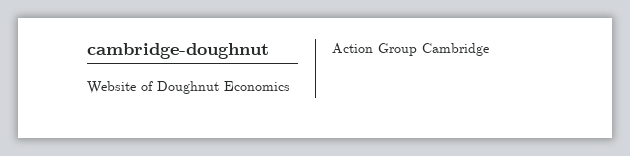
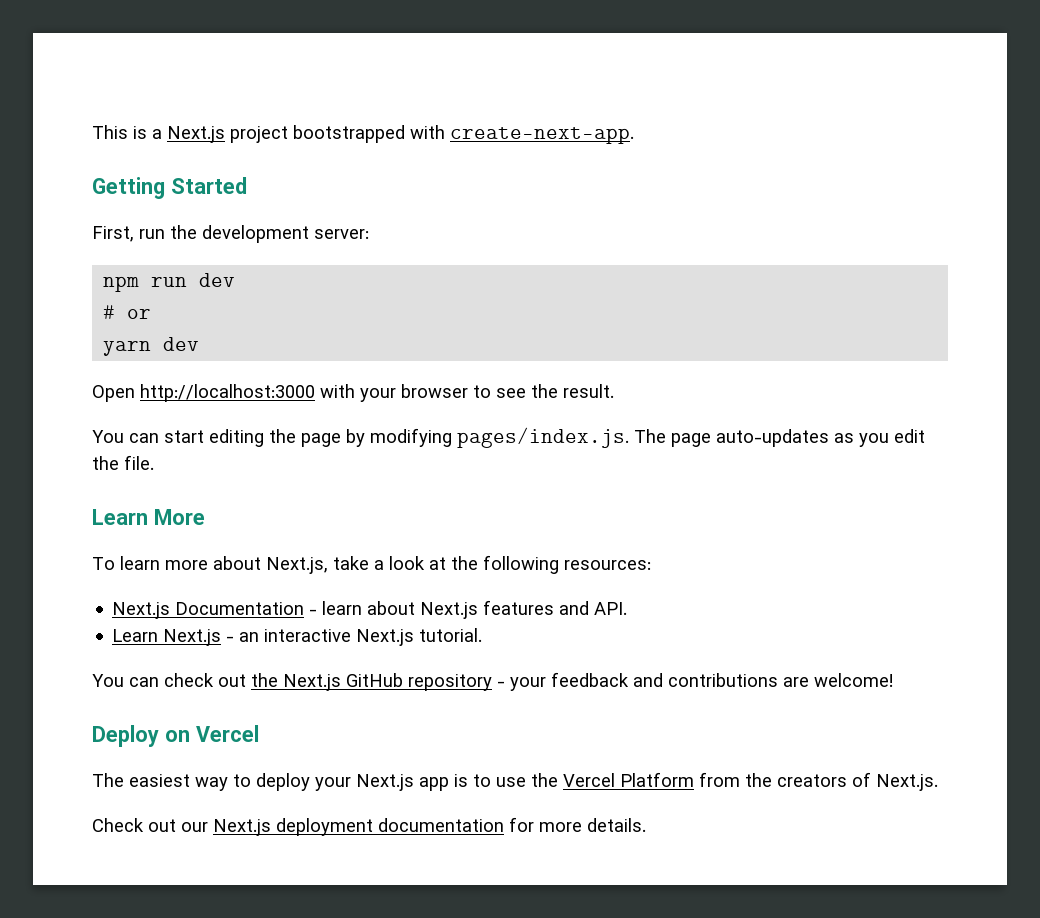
[87,43,269,59] [87,81,290,94] [332,43,489,56] cambridge-doughnut // Website of Doughnut Economics Action Group Cambridge -> [92,125,634,144] [92,177,247,199] [92,225,369,243] [103,273,236,292] [103,305,152,319] [103,337,200,356] [92,384,614,402] [92,427,925,448] [92,455,154,470] [92,509,205,525] [92,555,651,574] [112,600,628,619] [112,628,483,646] [92,672,893,691] [92,725,259,747] [92,772,938,791] [92,817,646,836] This is a Next.js project bootstrapped with create-next-app. // Getting Started // First, run the development server: // npm run dev // # or // yarn dev // Open http://localhost:3000 with your browser to see the result. // You can start editing the page by modifying pages/index.js. The page auto-updates as you edit the file. // Learn More // To learn more about Next.js, take a look at the following resources: // Next.js Documentation - learn about Next.js features and API. // Learn Next.js - an interactive Next.js tutorial. // You can check out the Next.js GitHub repository - your feedback and contributions are welcome! // Deploy on Vercel // The easiest way to deploy your Next.js app is to use the Vercel Platform from the creators of Next.js. // Check out our Next.js deployment documentation for more details.

